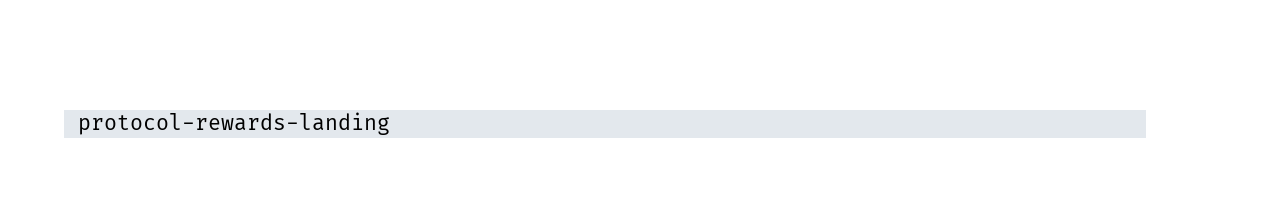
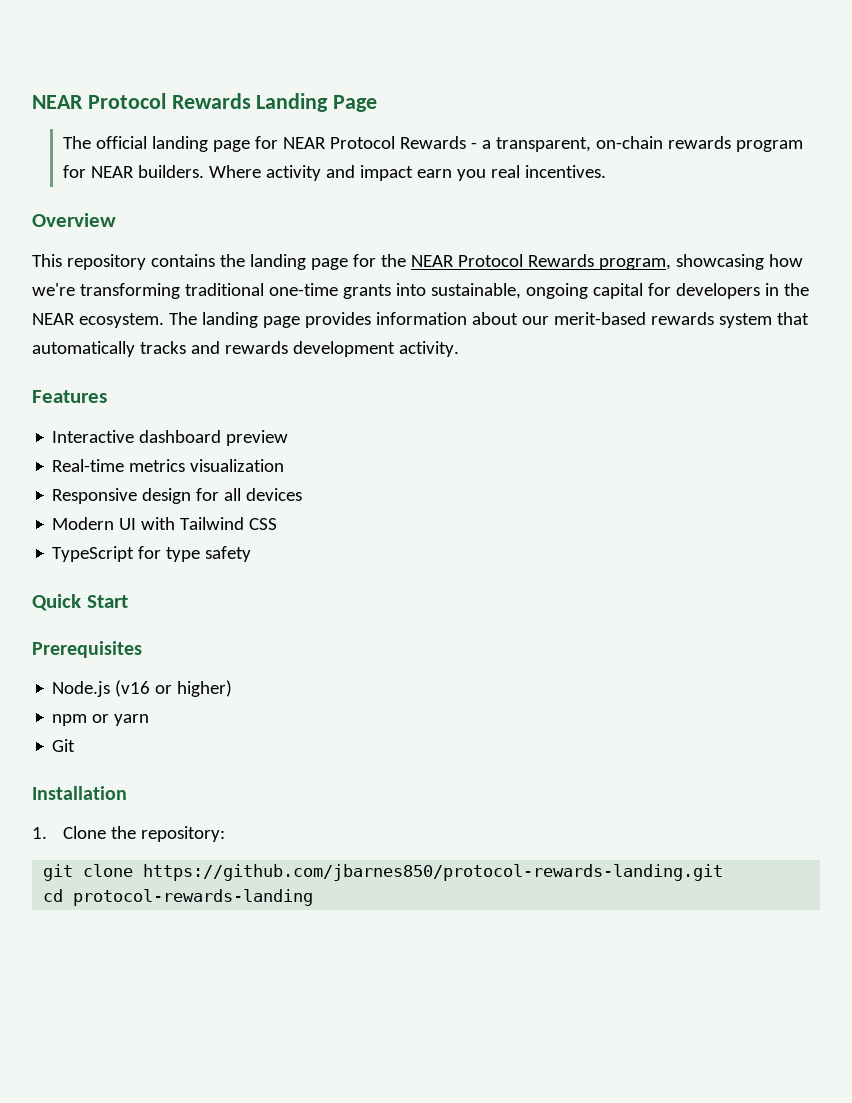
(77, 123) none -> [32,93,378,112] [62,136,803,152] [62,165,606,181] [32,213,116,227] [32,254,803,270] [32,283,809,299] [32,312,809,328] [32,341,459,357] [32,390,107,403] [52,430,289,446] [52,459,285,472] [52,488,303,504] [52,517,278,530] [52,546,252,562] [32,594,128,611] [32,641,142,658] [52,680,233,697] [52,714,150,726] [52,739,76,752] [32,786,127,800] [32,826,225,842] [43,864,724,881] [43,889,64,902] NEAR Protocol Rewards Landing Page // The official landing page for NEAR Protocol Rewards - a transparent, on-chain rewards program for NEAR builders. Where activity and impact earn you real incentives. // Overview // This repository contains the landing page for the NEAR Protocol Rewards program, showcasing how we're transforming traditional one-time grants into sustainable, ongoing capital for developers in the NEAR ecosystem. The landing page provides information about our merit-based rewards system that automatically tracks and rewards development activity. // Features // Interactive dashboard preview // Real-time metrics visualization // Responsive design for all devices // Modern UI with Tailwind CSS // TypeScript for type safety // Quick Start // Prerequisites // Node.js (v16 or higher) // npm or yarn // Git // Installation // 1. Clone the repository: // git clone https://github.com/jbarnes850/protocol-rewards-landing.git // cd

